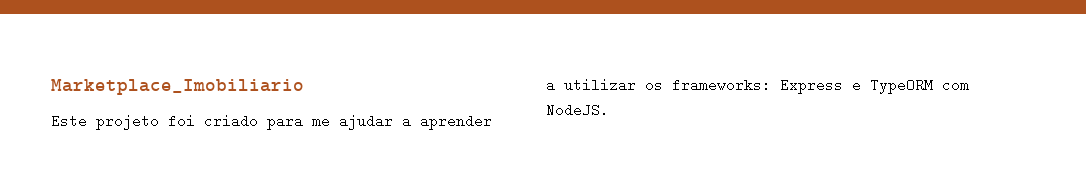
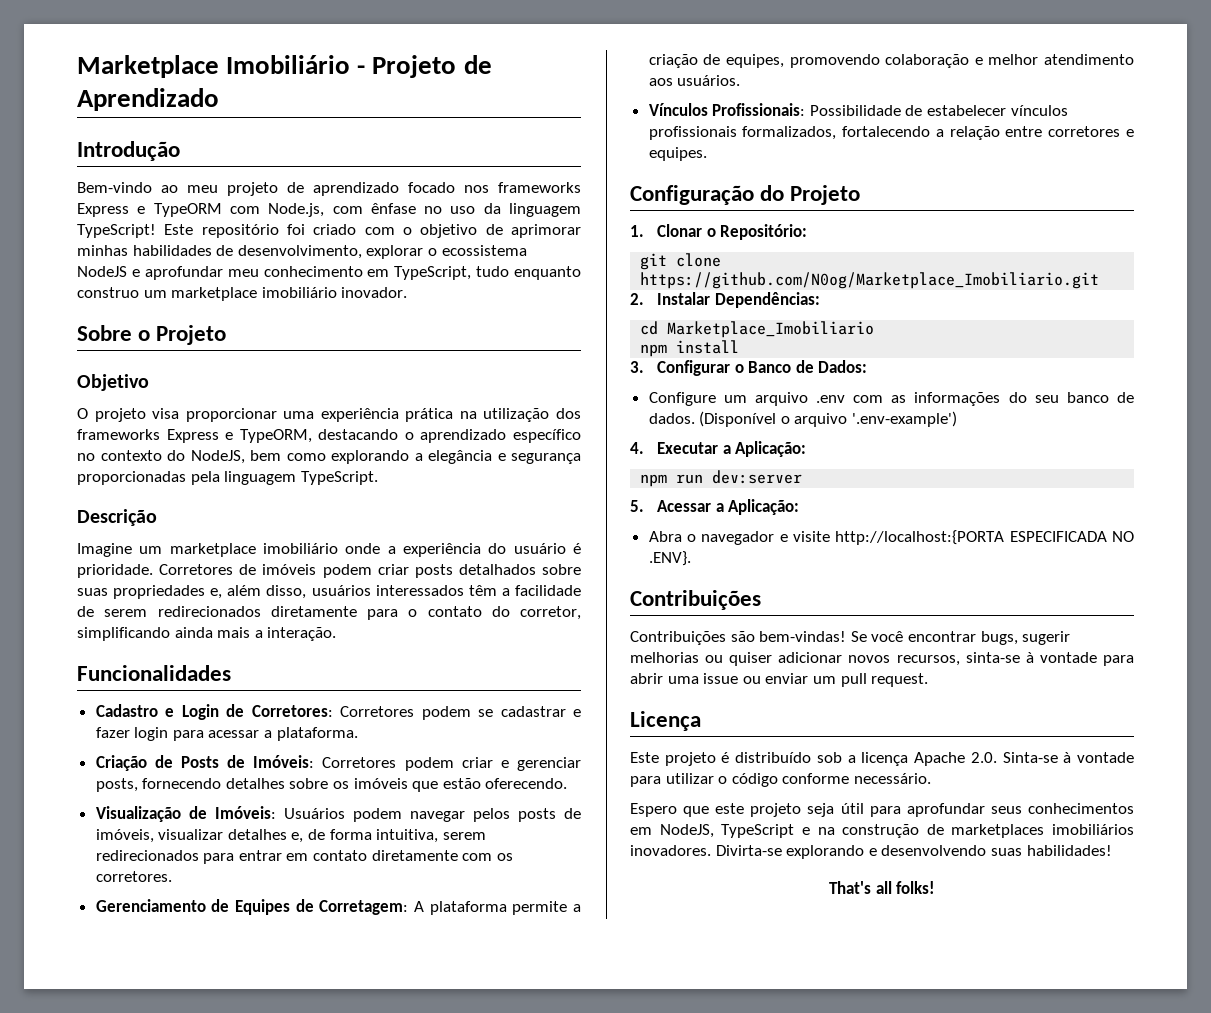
[51,79,304,95] [51,114,492,130] [546,78,969,94] [546,103,609,117] Marketplace_Imobiliario // Este projeto foi criado para me ajudar a aprender a utilizar os frameworks: Express e TypeORM com NodeJS. -> [77,55,492,78] [77,88,219,111] [77,141,180,161] [77,182,581,196] [77,203,581,217] [77,224,581,238] [77,245,527,259] [77,266,581,280] [77,287,408,301] [77,325,227,345] [77,374,149,391] [77,408,581,422] [77,429,581,443] [77,450,581,464] [77,471,378,485] [77,509,157,526] [77,543,581,557] [77,564,581,578] [77,585,581,599] [77,606,581,620] [77,627,337,641] [77,665,231,681] [95,704,581,720] [95,727,358,741] [95,755,581,771] [95,778,568,792] [95,806,582,822] [95,829,486,843] [95,850,513,864] [95,871,172,882] [95,899,581,915] [648,54,1134,68] [648,75,741,86] [648,103,1068,116] [648,126,1134,140] [648,147,707,161] [630,185,861,205] [630,224,808,240] [640,253,722,270] [640,272,1100,289] [630,292,820,308] [640,321,875,338] [640,340,740,357] [630,360,868,376] [648,392,1134,406] [648,411,958,427] [630,441,807,457] [640,470,803,487] [630,499,800,515] [648,530,1134,545] [648,551,691,566] [630,590,761,610] [630,631,1071,645] [630,652,1134,666] [630,673,929,687] [630,711,701,731] [630,752,1134,766] [630,773,931,787] [630,803,1134,817] [630,824,1134,838] [630,845,1112,859] [828,881,936,894] Marketplace Imobiliário - Projeto de Aprendizado // Introdução // Bem-vindo ao meu projeto de aprendizado focado nos frameworks Express e TypeORM com Node.js, com ênfase no uso da linguagem TypeScript! Este repositório foi criado com o objetivo de aprimorar minhas habilidades de desenvolvimento, explorar o ecossistema NodeJS e aprofundar meu conhecimento em TypeScript, tudo enquanto construo um marketplace imobiliário inovador. // Sobre o Projeto // Objetivo // O projeto visa proporcionar uma experiência prática na utilização dos frameworks Express e TypeORM, destacando o aprendizado específico no contexto do NodeJS, bem como explorando a elegância e segurança proporcionadas pela linguagem TypeScript. // Descrição // Imagine um marketplace imobiliário onde a experiência do usuário é prioridade. Corretores de imóveis podem criar posts detalhados sobre suas propriedades e, além disso, usuários interessados têm a facilidade de serem redirecionados diretamente para o contato do corretor, simplificando ainda mais a interação. // Funcionalidades // Cadastro e Login de Corretores: Corretores podem se cadastrar e fazer login para acessar a plataforma. // Criação de Posts de Imóveis: Corretores podem criar e gerenciar posts, fornecendo detalhes sobre os imóveis que estão oferecendo. // Visualização de Imóveis: Usuários podem navegar pelos posts de imóveis, visualizar detalhes e, de forma intuitiva, serem redirecionados para entrar em contato diretamente com os corretores. // Gerenciamento de Equipes de Corretagem: A plataforma permite a criação de equipes, promovendo colaboração e melhor atendimento aos usuários. // Vínculos Profissionais: Possibilidade de estabelecer vínculos profissionais formalizados, fortalecendo a relação entre corretores e equipes. // Configuração do Projeto // 1. Clonar o Repositório: // git clone https://github.com/N0og/Marketplace_Imobiliario.git // 2. Instalar Dependências: // cd Marketplace_Imobiliario // npm install // 3. Configurar o Banco de Dados: // Configure um arquivo .env com as informações do seu banco de dados. (Disponível o arquivo '.env-example') // 4. Executar a Aplicação: // npm run dev:server // 5. Acessar a Aplicação: // Abra o navegador e visite http://localhost:{PORTA ESPECIFICADA NO .ENV}. // Contribuições // Contribuições são bem-vindas! Se você encontrar bugs, sugerir melhorias ou quiser adicionar novos recursos, sinta-se à vontade para abrir uma issue ou enviar um pull request. // Licença // Este projeto é distribuído sob a licença Apache 2.0. Sinta-se à vontade para utilizar o código conforme necessário. // Espero que este projeto seja útil para aprofundar seus conhecimentos em NodeJS, TypeScript e na construção de marketplaces imobiliários inovadores. Divirta-se explorando e desenvolvendo suas habilidades! // That's all folks!

